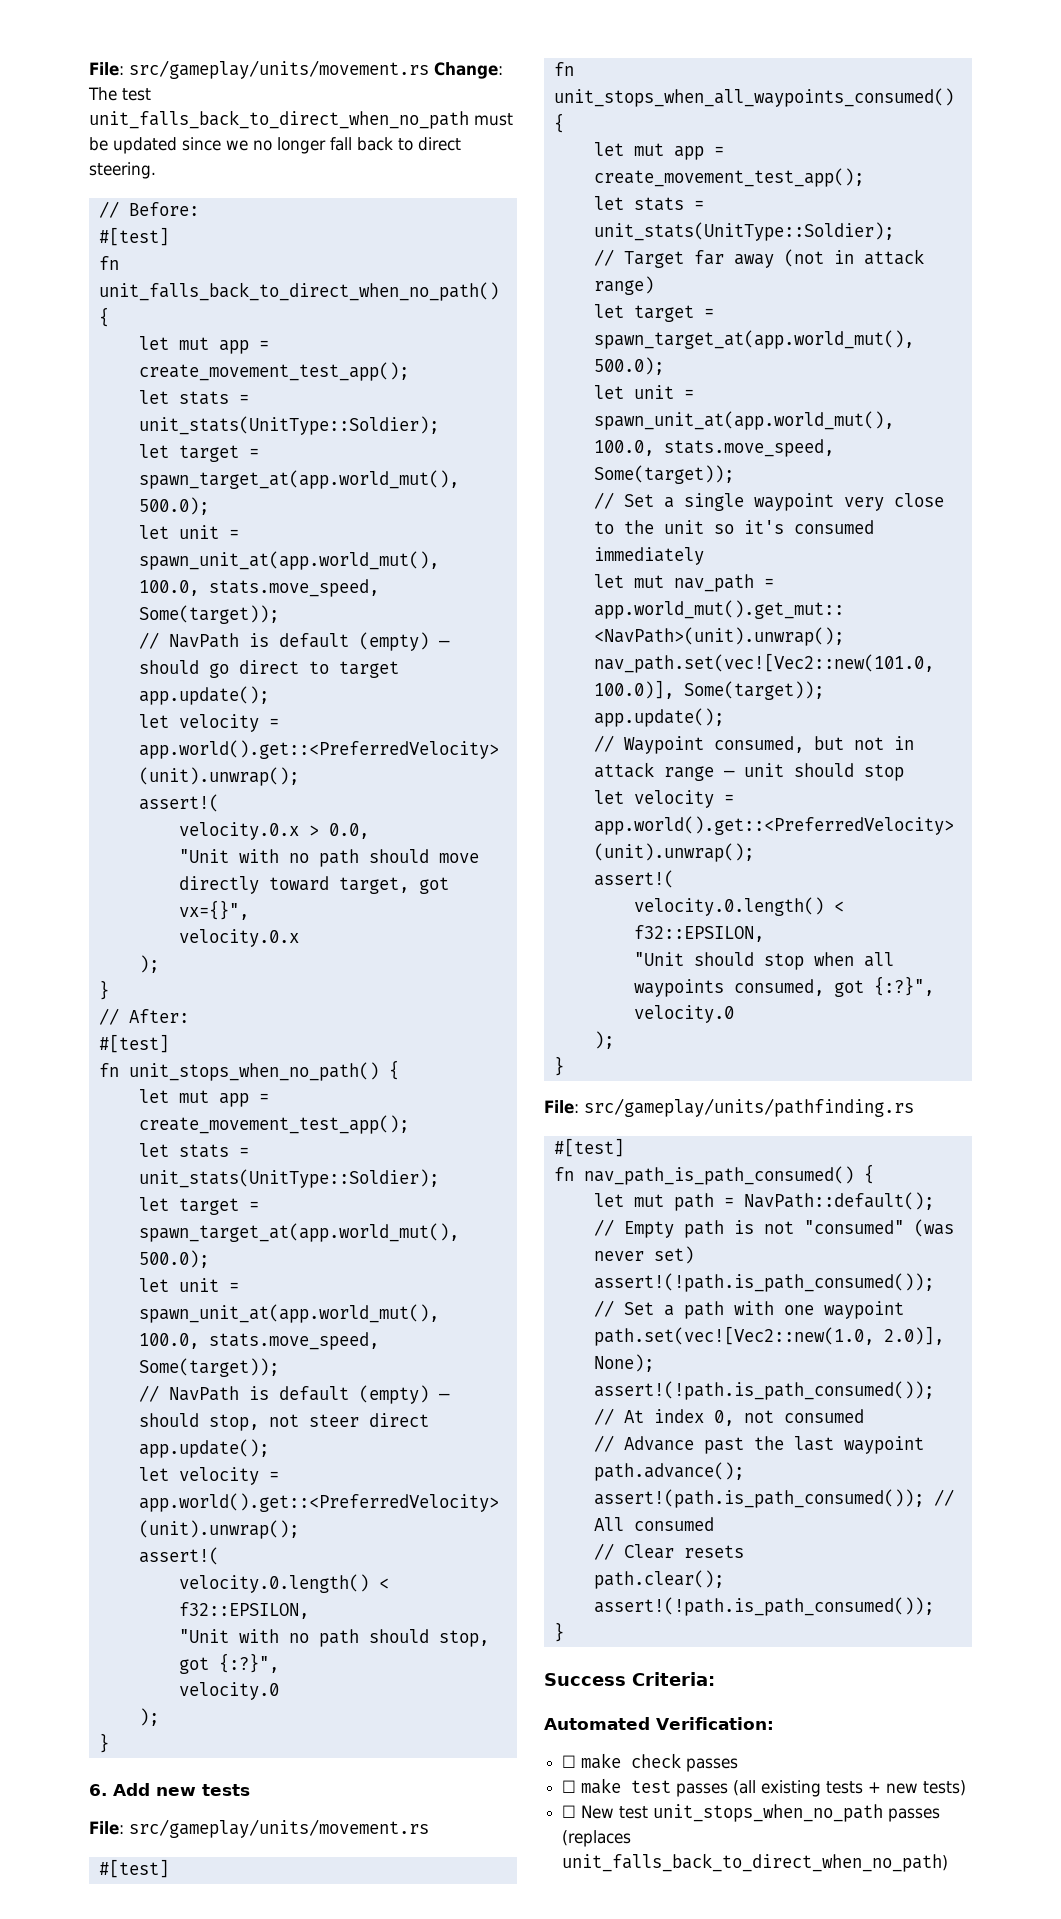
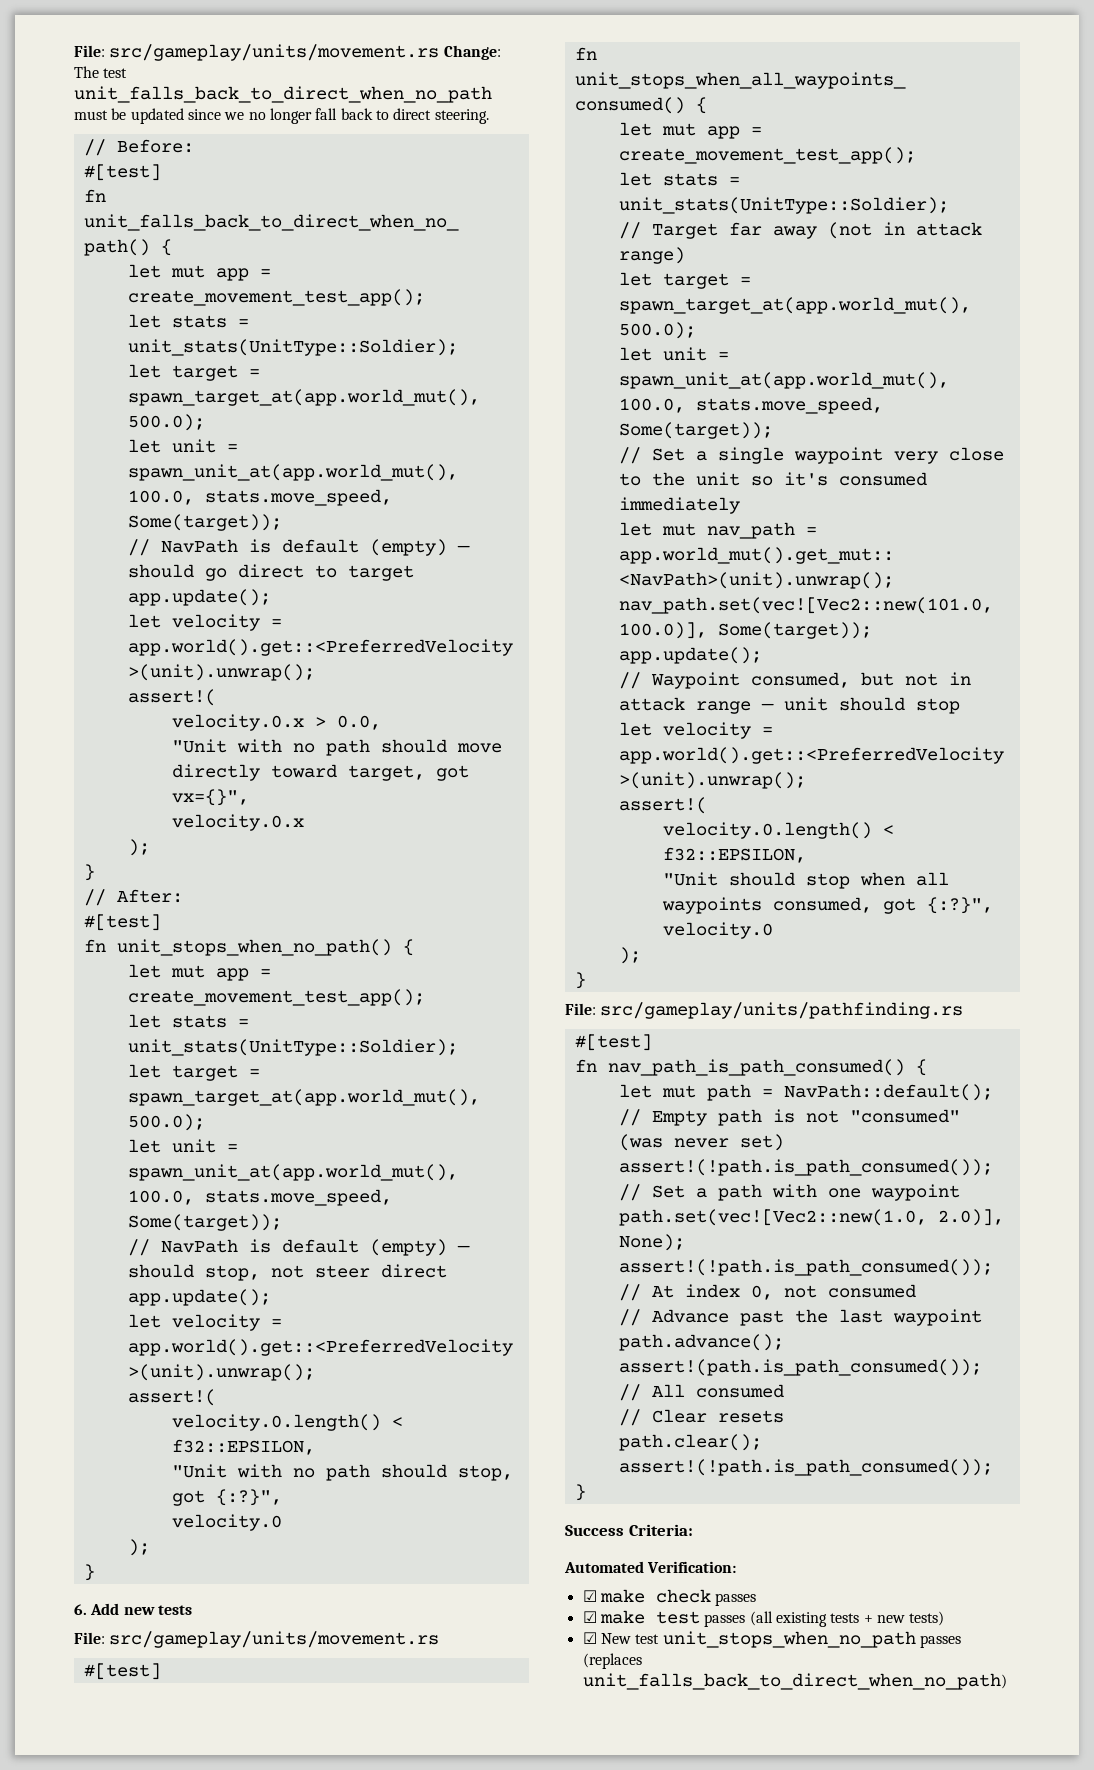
[562,1755,577,1768] ☐ -> [582,1590,597,1602] ☑
[562,1780,577,1793] ☐ -> [582,1611,597,1623] ☑
[562,1805,577,1818] ☐ -> [582,1632,597,1644] ☑

